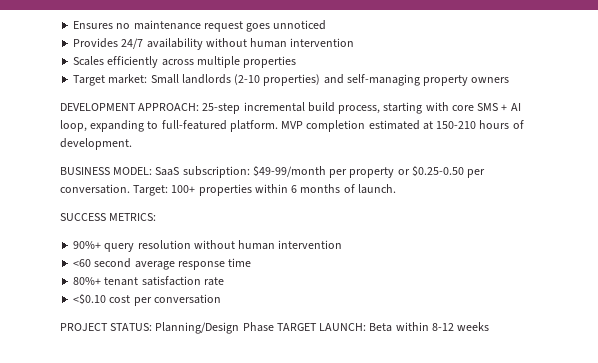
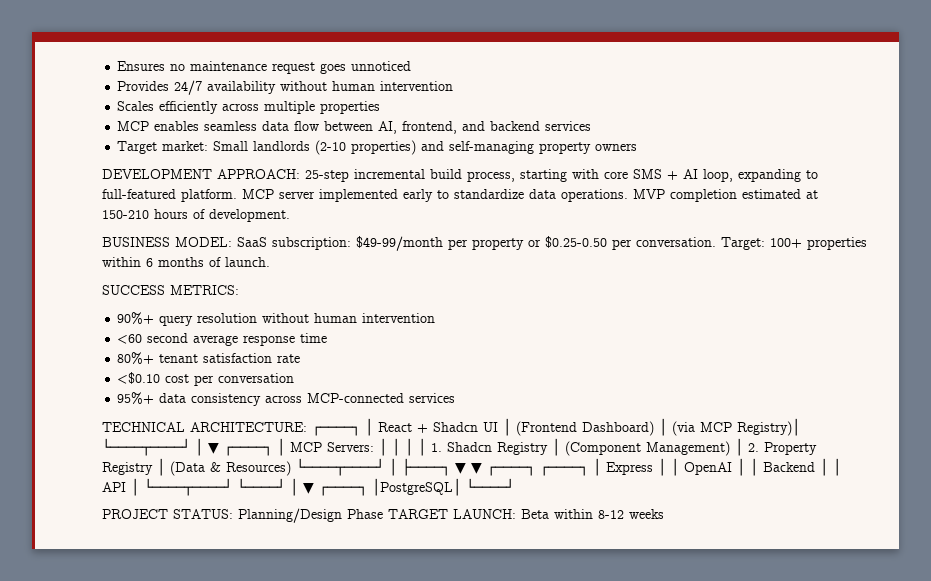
(297, 62) none -> [117,121,592,134] // MCP enables seamless data flow between AI, frontend, and backend services
(278, 126) none -> [242,189,628,202] MCP server implemented early to standardize data operations.
(221, 299) none -> [117,392,456,406] [102,418,800,436] [102,438,817,456] [102,458,841,476] [102,478,514,496] // 95%+ data consistency across MCP-connected services // TECHNICAL ARCHITECTURE: ┌────┐ │ React + Shadcn UI │ (Frontend Dashboard) │ (via MCP Registry)│ └────┬────┘ │ ▼ ┌────┐ │ MCP Servers: │ │ │ │ 1. Shadcn Registry │ (Component Management) │ 2. Property Registry │ (Data & Resources) └────┬────┘ │ ├────┐ ▼ ▼ ┌────┐ ┌────┐ │ Express │ │ OpenAI │ │ Backend │ │ API │ └────┬────┘ └────┘ │ ▼ ┌────┐ │PostgreSQL│ └────┘

